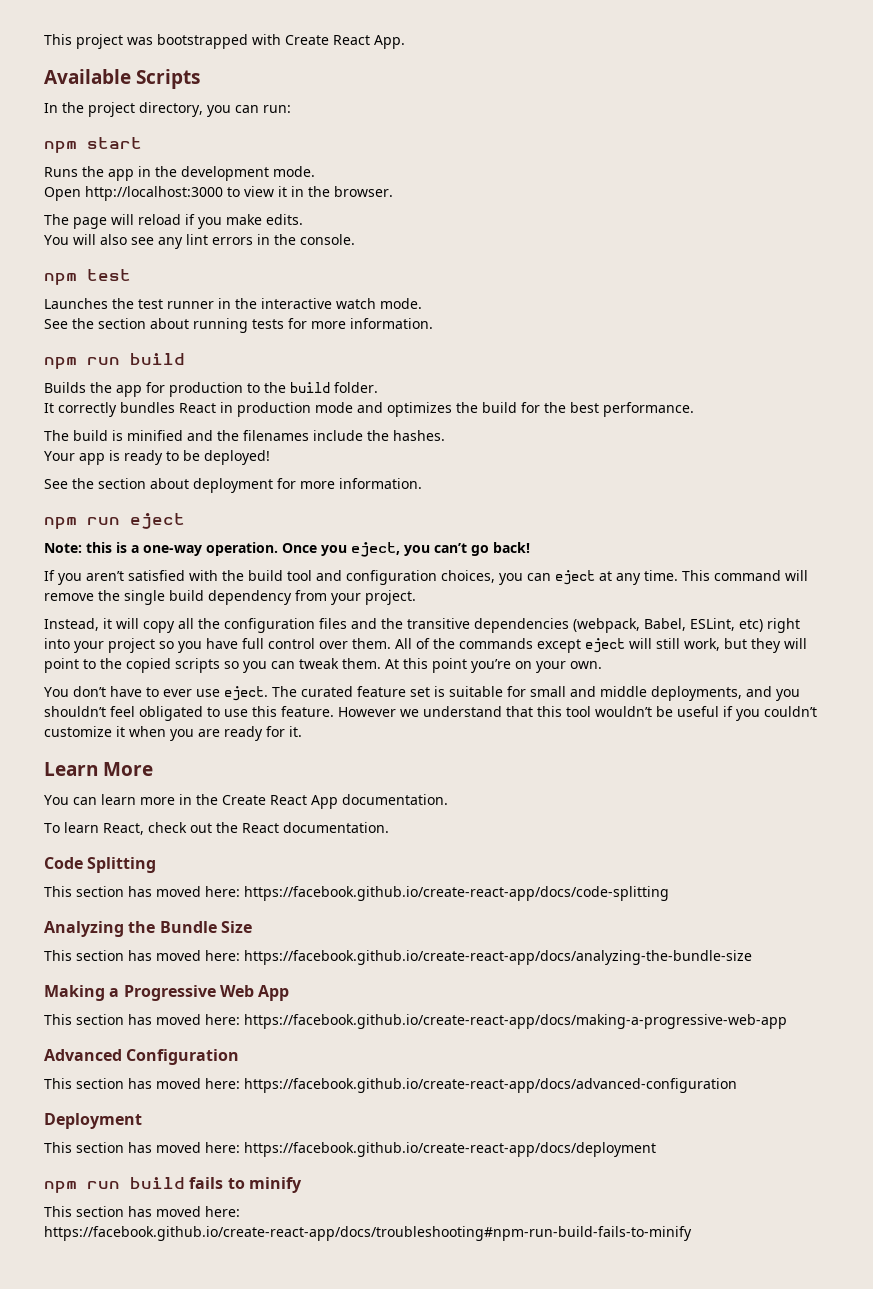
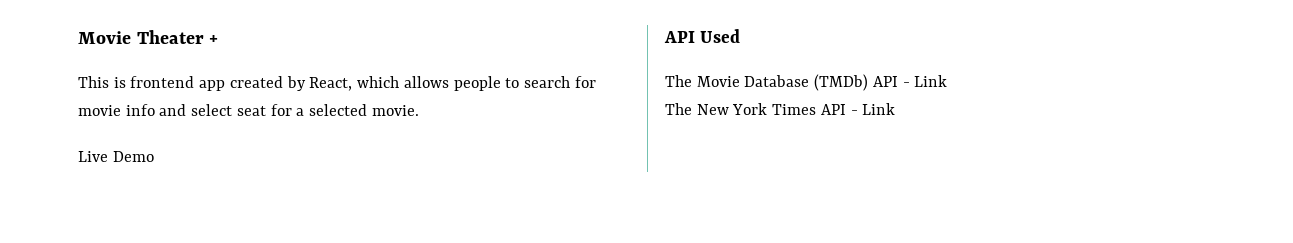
[44,34,405,49] [44,69,201,89] [44,102,291,117] [44,137,142,153] [44,166,315,181] [44,186,393,201] [44,214,303,229] [44,234,355,249] [44,269,131,285] [44,298,422,309] [44,318,433,333] [44,353,185,369] [44,382,378,397] [44,402,694,417] [44,430,445,441] [44,450,270,465] [44,478,422,493] [44,513,185,529] [44,542,530,557] [44,570,808,585] [44,590,416,605] [44,618,800,633] [44,638,807,653] [44,658,602,673] [44,686,800,701] [44,706,817,721] [44,726,302,741] [44,762,154,776] [44,794,448,809] [44,822,389,835] [44,857,157,873] [44,886,669,901] [44,921,252,937] [44,950,752,965] [44,985,290,1001] [44,1014,787,1029] [44,1049,240,1065] [44,1078,737,1093] [44,1113,142,1129] [44,1142,656,1157] [44,1177,302,1193] [44,1206,240,1217] [44,1226,692,1241] This project was bootstrapped with Create React App. // Available Scripts // In the project directory, you can run: // npm start // Runs the app in the development mode. // Open http://localhost:3000 to view it in the browser. // The page will reload if you make edits. // You will also see any lint errors in the console. // npm test // Launches the test runner in the interactive watch mode. // See the section about running tests for more information. // npm run build // Builds the app for production to the build folder. // It correctly bundles React in production mode and optimizes the build for the best performance. // The build is minified and the filenames include the hashes. // Your app is ready to be deployed! // See the section about deployment for more information. // npm run eject // Note: this is a one-way operation. Once you eject, you can’t go back! // If you aren’t satisfied with the build tool and configuration choices, you can eject at any time. This command will remove the single build dependency from your project. // Instead, it will copy all the configuration files and the transitive dependencies (webpack, Babel, ESLint, etc) right into your project so you have full control over them. All of the commands except eject will still work, but they will point to the copied scripts so you can tweak them. At this point you’re on your own. // You don’t have to ever use eject. The curated feature set is suitable for small and middle deployments, and you shouldn’t feel obligated to use this feature. However we understand that this tool wouldn’t be useful if you couldn’t customize it when you are ready for it. // Learn More // You can learn more in the Create React App documentation. // To learn React, check out the React documentation. // Code Splitting // This section has moved here: https://facebook.github.io/create-react-app/docs/code-splitting // Analyzing the Bundle Size // This section has moved here: https://facebook.github.io/create-react-app/docs/analyzing-the-bundle-size // Making a Progressive Web App // This section has moved here: https://facebook.github.io/create-react-app/docs/making-a-progressive-web-app // Advanced Configuration // This section has moved here: https://facebook.github.io/create-react-app/docs/advanced-configuration // Deployment // This section has moved here: https://facebook.github.io/create-react-app/docs/deployment // npm run build fails to minify // This section has moved here: https://facebook.github.io/create-react-app/docs/troubleshooting#npm-run-build-fails-to-minify -> [78,30,219,44] [78,76,596,91] [78,104,419,116] [78,151,154,162] [664,29,741,43] [665,74,948,91] [665,103,896,115] Movie Theater + // This is frontend app created by React, which allows people to search for movie info and select seat for a selected movie. // Live Demo // API Used // The Movie Database (TMDb) API - Link // The New York Times API - Link

